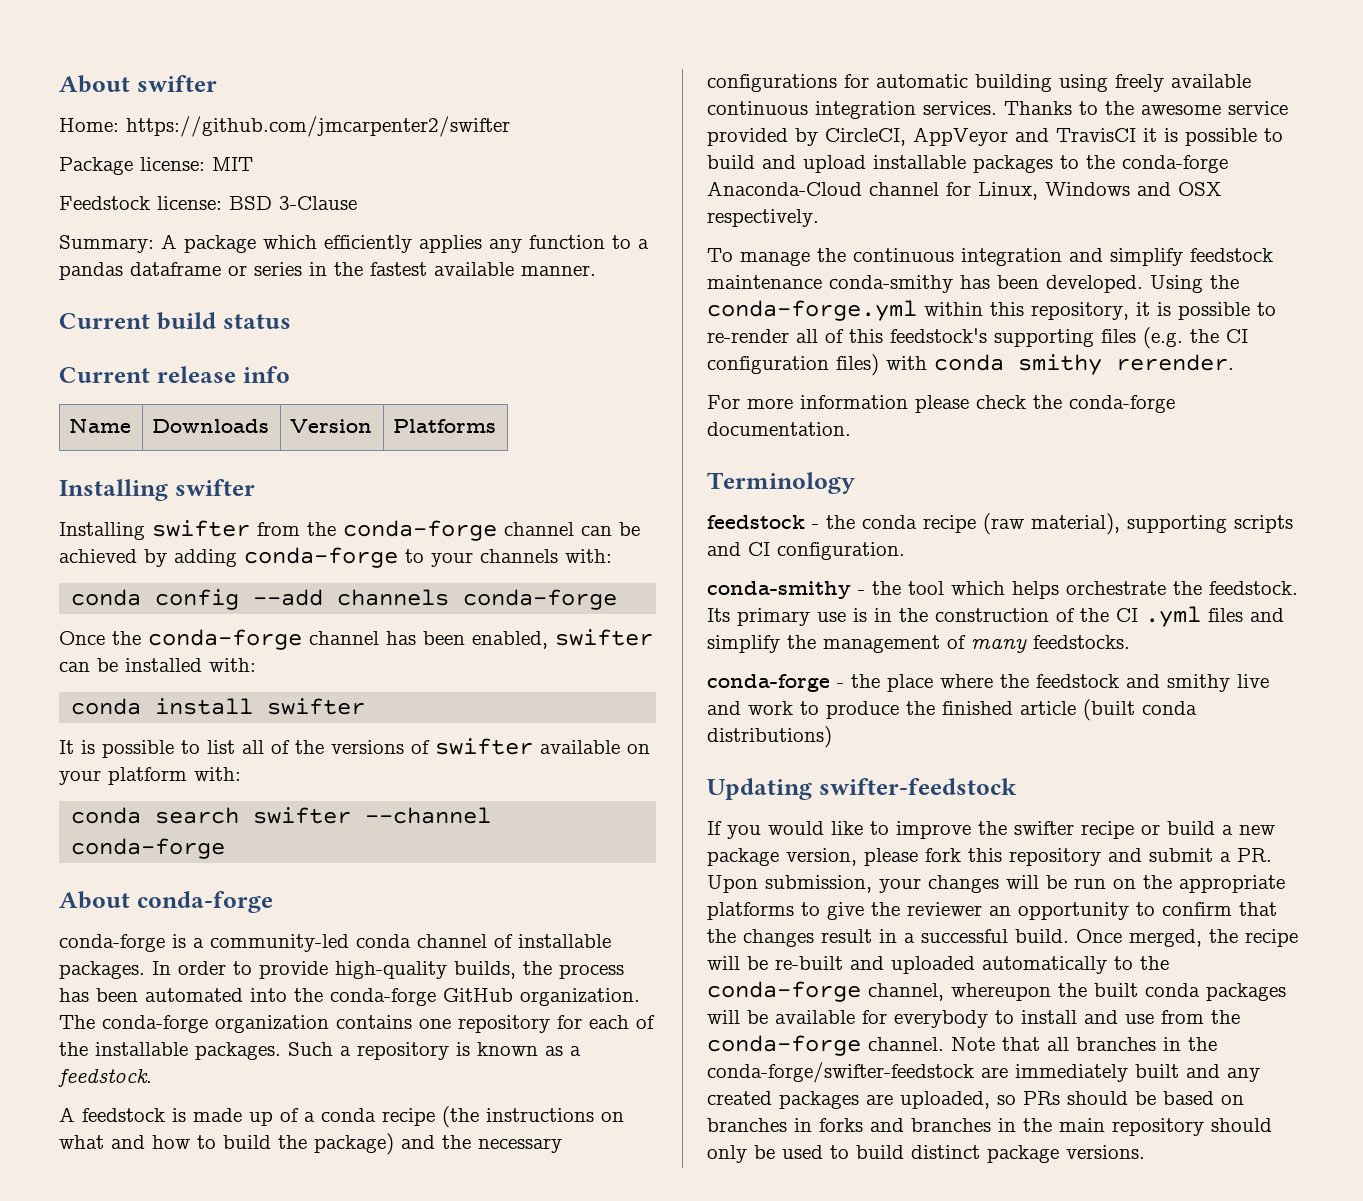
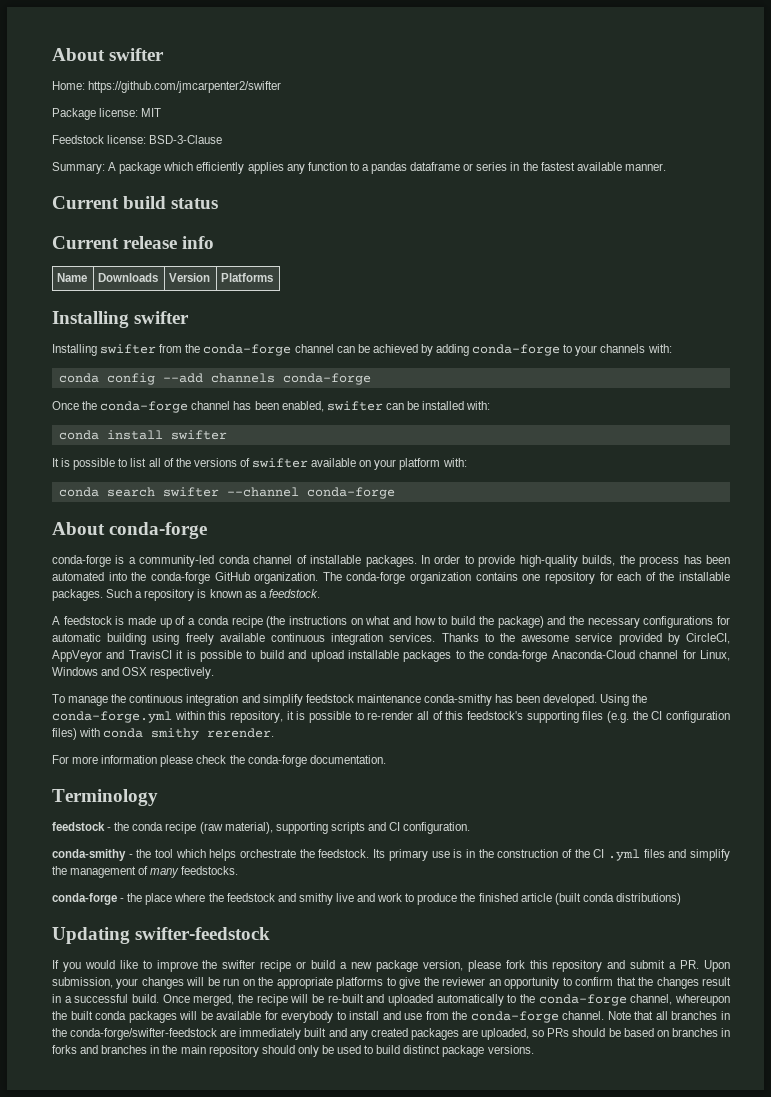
[229,196,357,210] BSD 3-Clause -> [149,135,223,144] BSD-3-Clause

